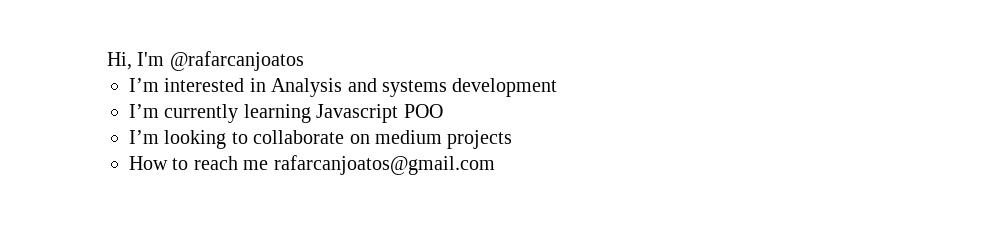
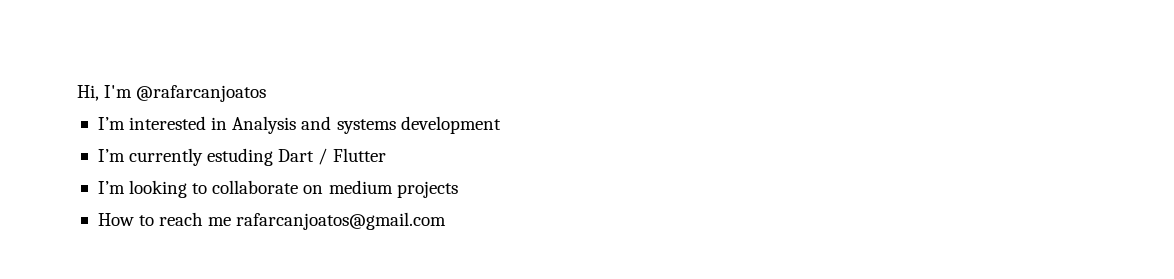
[243,104,443,123] learning Javascript POO -> [207,148,386,166] estuding Dart / Flutter

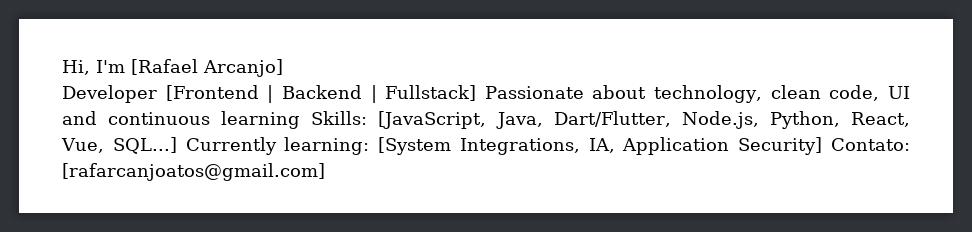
[136,85,267,102] [97,116,501,134] [97,148,386,166] [97,180,458,198] [97,212,447,230] @rafarcanjoatos // I’m interested in Analysis and systems development // I’m currently estuding Dart / Flutter // I’m looking to collaborate on medium projects // How to reach me rafarcanjoatos@gmail.com -> [131,59,283,77] [62,85,910,103] [62,111,910,129] [61,137,911,155] [62,163,325,181] [Rafael Arcanjo] // Developer [Frontend | Backend | Fullstack] Passionate about technology, clean code, UI and continuous learning Skills: [JavaScript, Java, Dart/Flutter, Node.js, Python, React, Vue, SQL...] Currently learning: [System Integrations, IA, Application Security] Contato: [rafarcanjoatos@gmail.com]

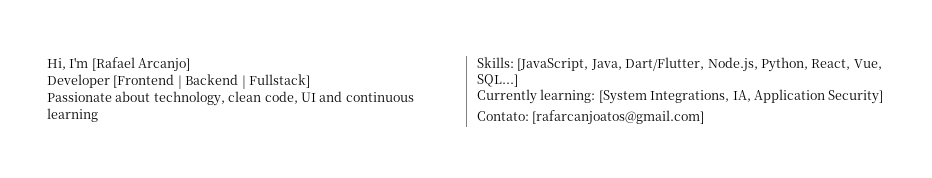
(477, 93) none -> (310, 81) //
(301, 120) none -> (98, 115) //
(177, 145) none -> (518, 80) //
(823, 146) none -> (884, 97) //

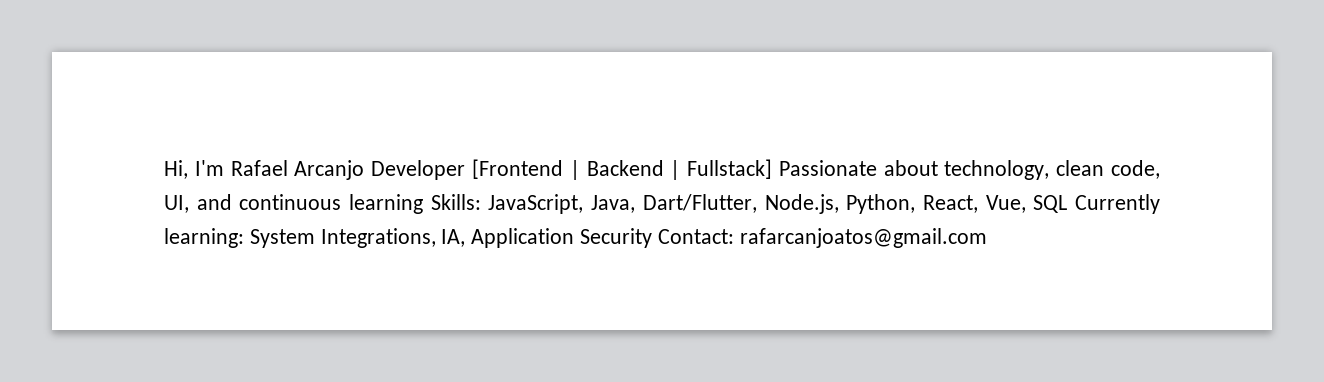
[91,57,191,72] [Rafael Arcanjo] // -> [230,160,365,180] Rafael Arcanjo
(310, 81) // -> (773, 169) none
[300,92,316,102] UI -> [164,195,189,213] UI,
[477,57,589,71] // Skills: [JavaScript, -> [430,194,584,214] Skills: JavaScript,
[477,74,518,87] SQL...] // -> [1033,195,1068,213] SQL
[598,90,647,104] [System -> [249,229,315,248] System
[828,90,884,104] [477,110,705,125] Security] // Contato: [rafarcanjoatos@gmail.com] -> [580,228,987,248] Security Contact: rafarcanjoatos@gmail.com

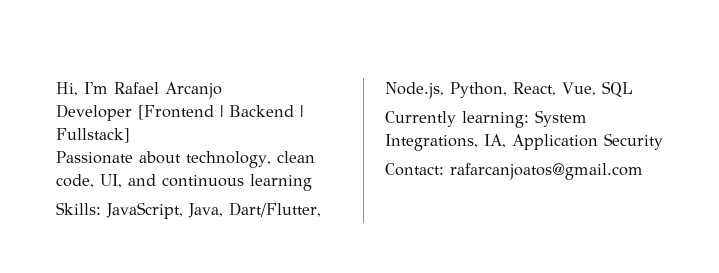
(365, 170) none -> (222, 90) //
(773, 169) none -> (130, 135) //
(424, 204) none -> (312, 182) //
(1068, 204) none -> (633, 89) //
(653, 238) none -> (663, 141) //

